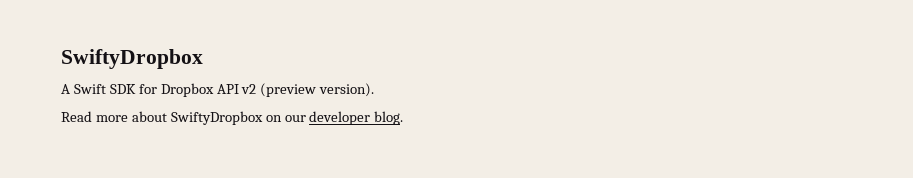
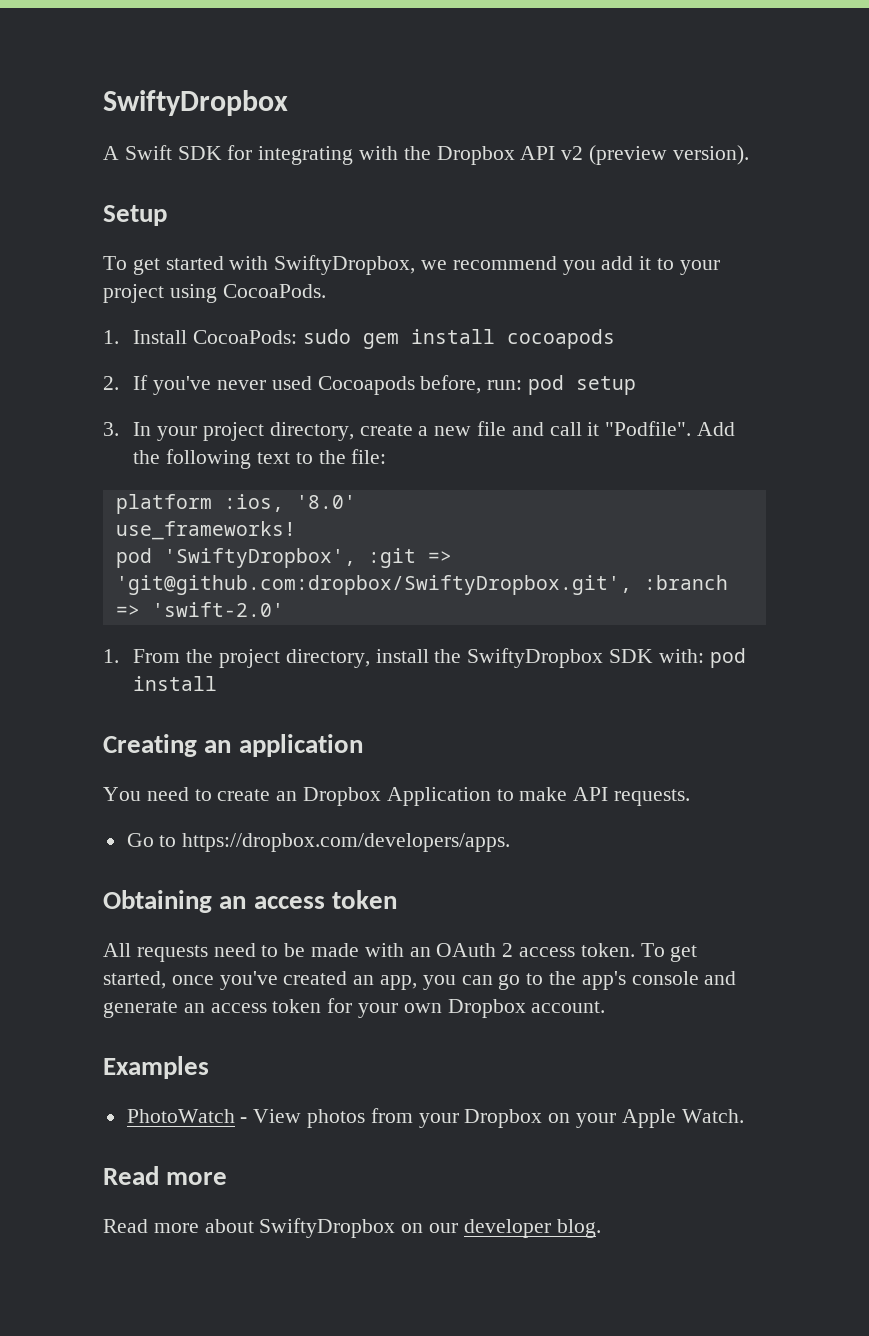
(157, 89) none -> [258,146,431,165] integrating with the
(375, 90) none -> [103,205,167,226] [103,255,720,275] [103,284,326,303] [103,329,615,349] [103,375,636,395] [103,421,735,441] [133,449,387,469] [115,494,356,514] [115,521,296,540] [115,548,452,568] [115,575,728,595] [115,602,284,617] [103,648,746,668] [133,676,218,691] [103,734,363,757] [103,787,691,806] [126,833,511,852] [103,890,397,913] [103,943,698,962] [103,971,737,990] [103,998,606,1018] [103,1056,209,1079] [126,1108,744,1128] [103,1166,228,1185] // Setup // To get started with SwiftyDropbox, we recommend you add it to your project using CocoaPods. // 1. Install CocoaPods: sudo gem install cocoapods // 2. If you've never used Cocoapods before, run: pod setup // 3. In your project directory, create a new file and call it "Podfile". Add the following text to the file: // platform :ios, '8.0' // use_frameworks! // pod 'SwiftyDropbox', :git => 'git@github.com:dropbox/SwiftyDropbox.git', :branch => 'swift-2.0' // 1. From the project directory, install the SwiftyDropbox SDK with: pod install // Creating an application // You need to create an Dropbox Application to make API requests. // Go to https://dropbox.com/developers/apps. // Obtaining an access token // All requests need to be made with an OAuth 2 access token. To get started, once you've created an app, you can go to the app's console and generate an access token for your own Dropbox account. // Examples // PhotoWatch - View photos from your Dropbox on your Apple Watch. // Read more

